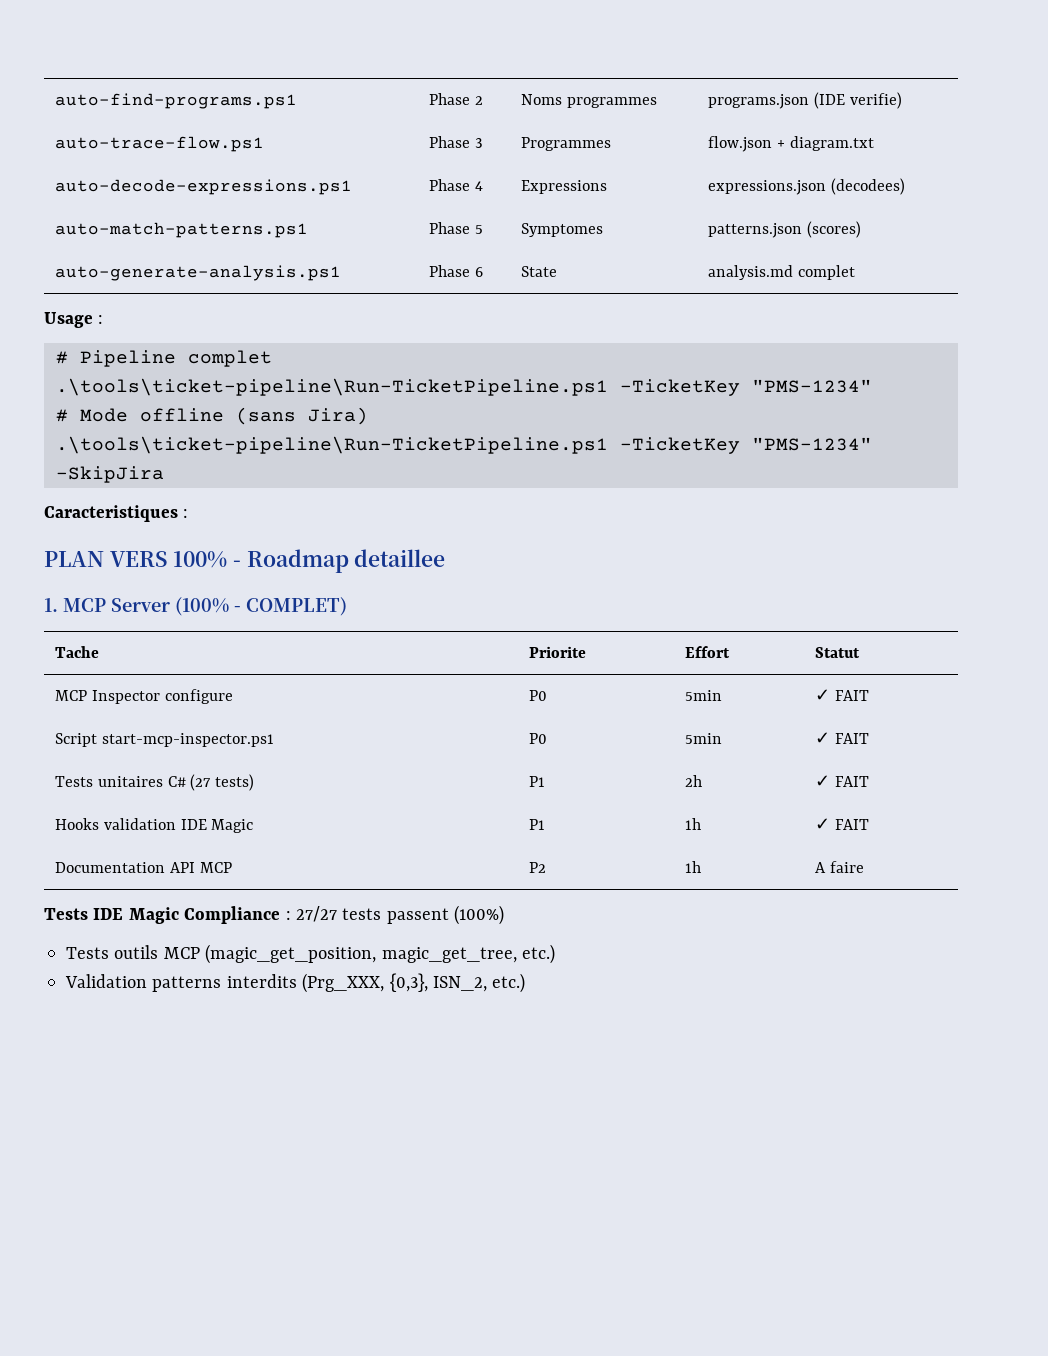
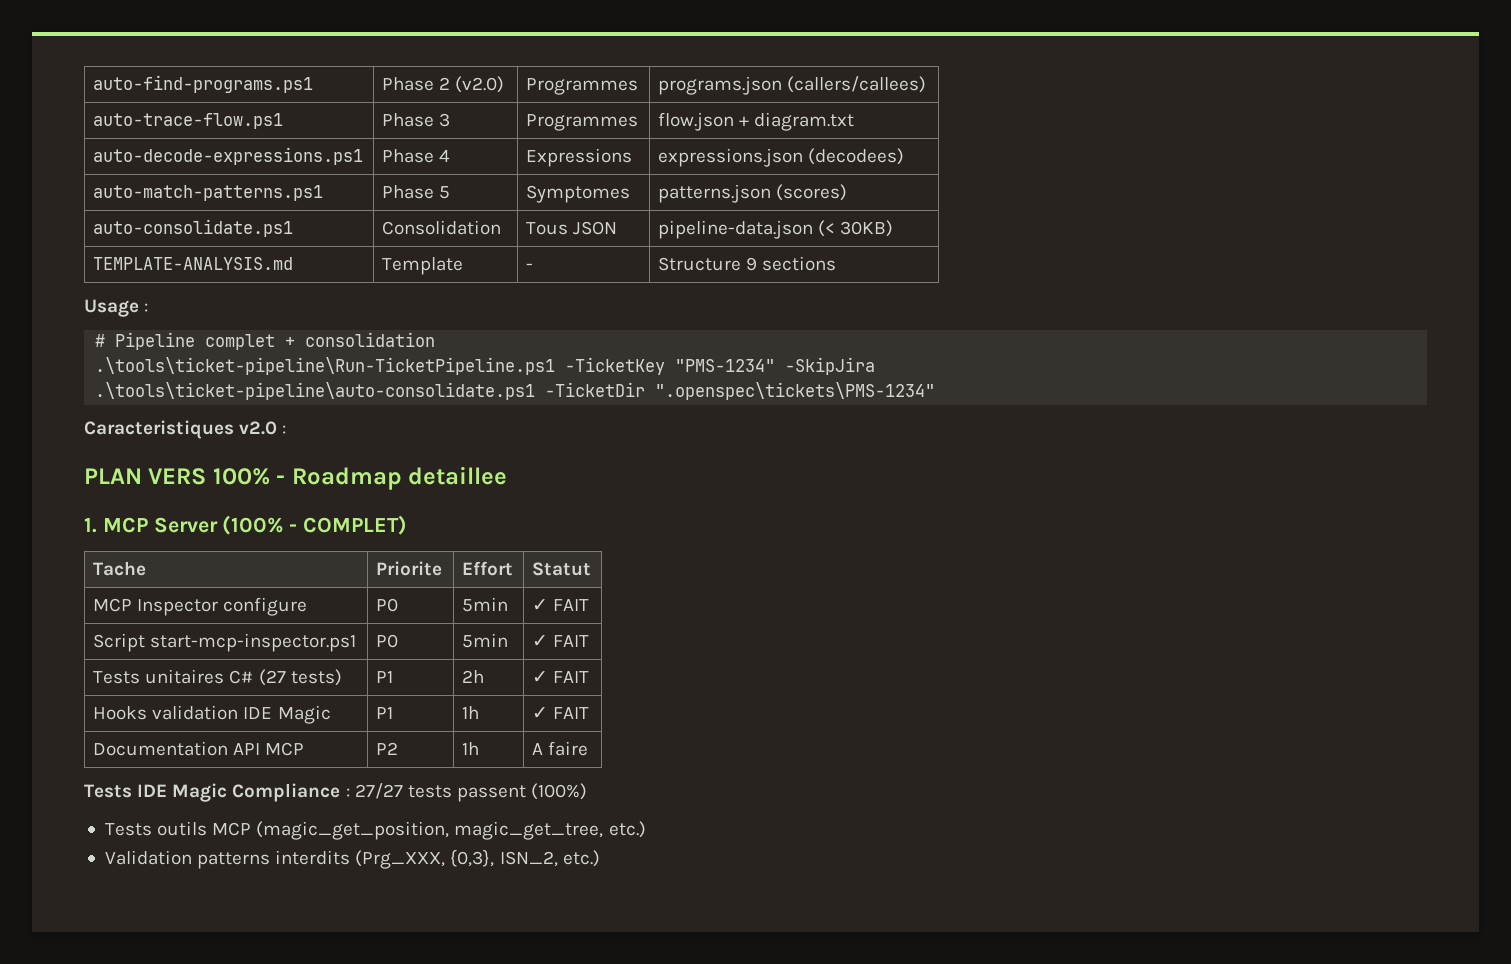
[520,94,657,108] | Noms programmes -> [455,76,505,93] [526,78,639,95] (v2.0) | Programmes
[813,92,902,109] (IDE verifie) -> [787,76,927,93] (callers/callees)
[54,265,341,281] [428,265,483,277] [520,266,557,277] [707,265,855,280] auto-generate-analysis.ps1 | Phase 6 | State | analysis.md complet -> [93,219,294,237] [382,220,502,235] [526,221,618,235] [658,220,894,239] [93,257,294,270] [382,257,464,275] [526,263,534,270] [658,256,837,271] auto-consolidate.ps1 | Consolidation | Tous JSON | pipeline-data.json (< 30KB) // TEMPLATE-ANALYSIS.md | Template | - | Structure 9 sections
[56,378,872,396] [56,407,368,425] // .\tools\ticket-pipeline\Run-TicketPipeline.ps1 -TicketKey "PMS-1234" // # Mode offline (sans Jira) -> [285,332,436,347] + consolidation
(164, 474) none -> [95,382,936,400] // .\tools\ticket-pipeline\auto-consolidate.ps1 -TicketDir ".openspec\tickets\PMS-1234"
(178, 513) none -> [239,421,278,435] v2.0

